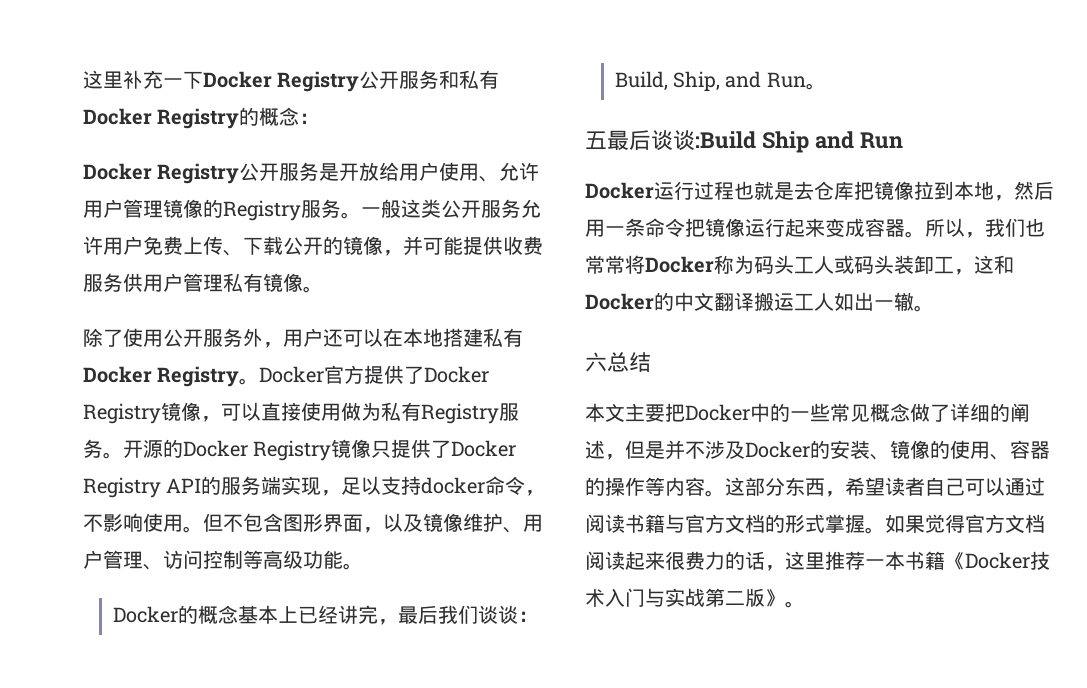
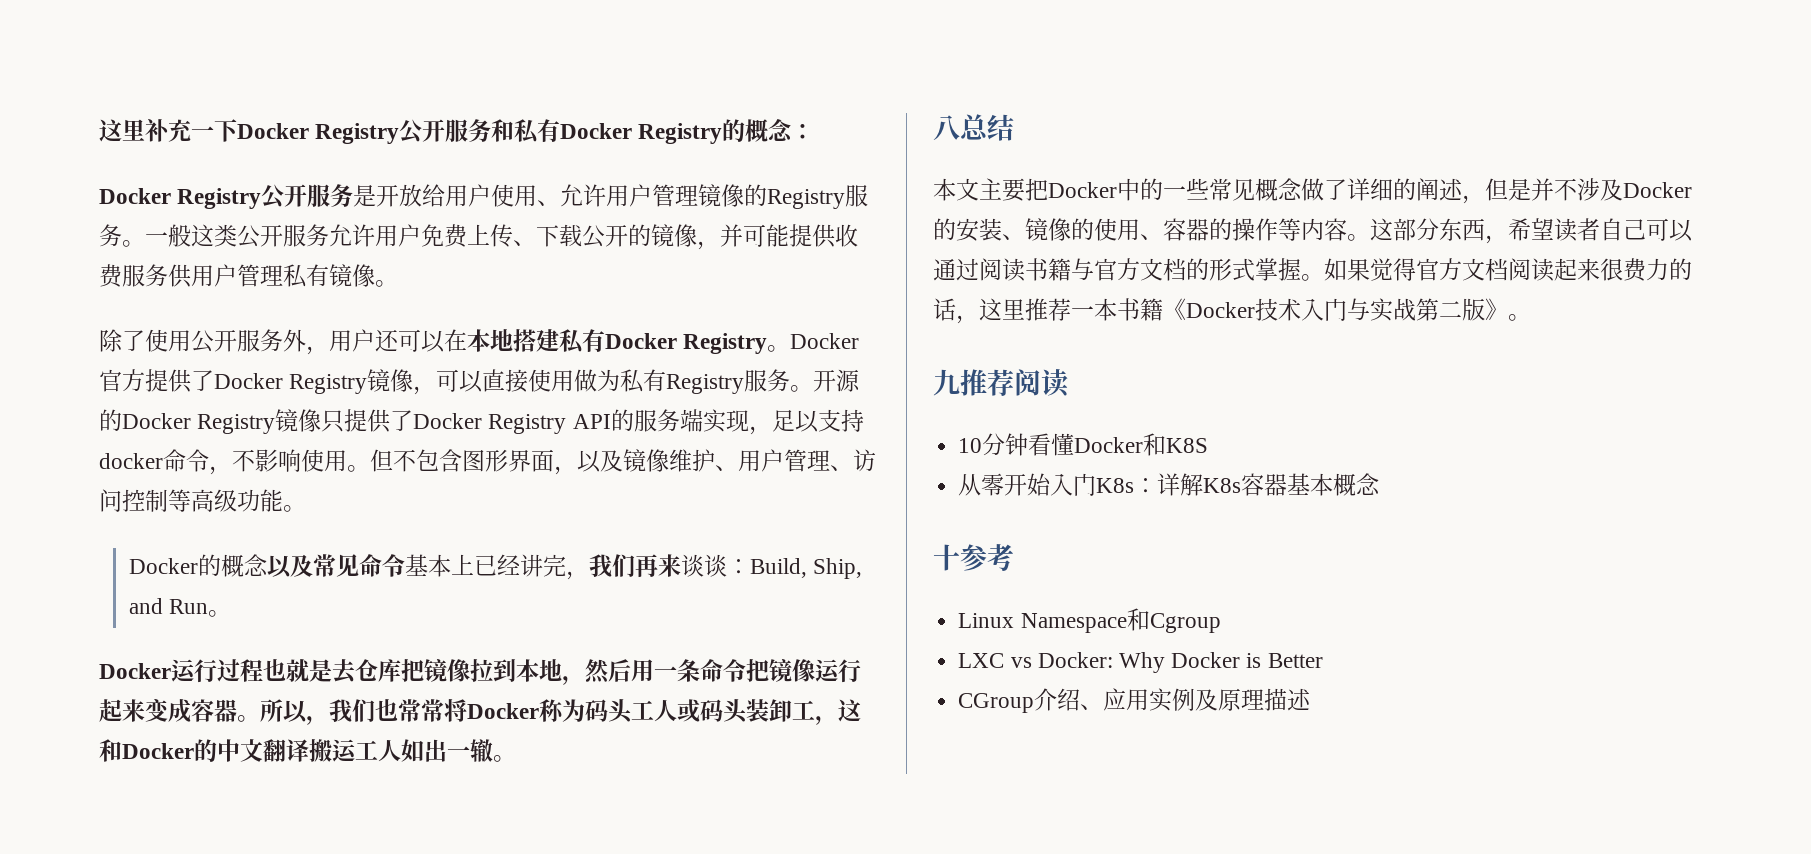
(238, 614) none -> [266,554,405,578] 以及常见命令
[397,605,478,624] 最后我们 -> [588,554,681,578] 我们再来
[585,130,903,153] // 五最后谈谈:Build Ship and Run -> (232, 613) none
[585,352,607,372] 六 -> [933,115,960,141] 八
(805, 604) none -> [933,369,1069,397] [958,433,1209,456] [958,473,1381,496] [933,544,1014,571] [958,608,1221,633] [958,652,1323,673] [958,688,1312,713] // 九推荐阅读 // 10分钟看懂Docker和K8S // 从零开始入门K8s：详解K8s容器基本概念 // 十参考 // Linux Namespace和Cgroup // LXC vs Docker: Why Docker is Better // CGroup介绍、应用实例及原理描述

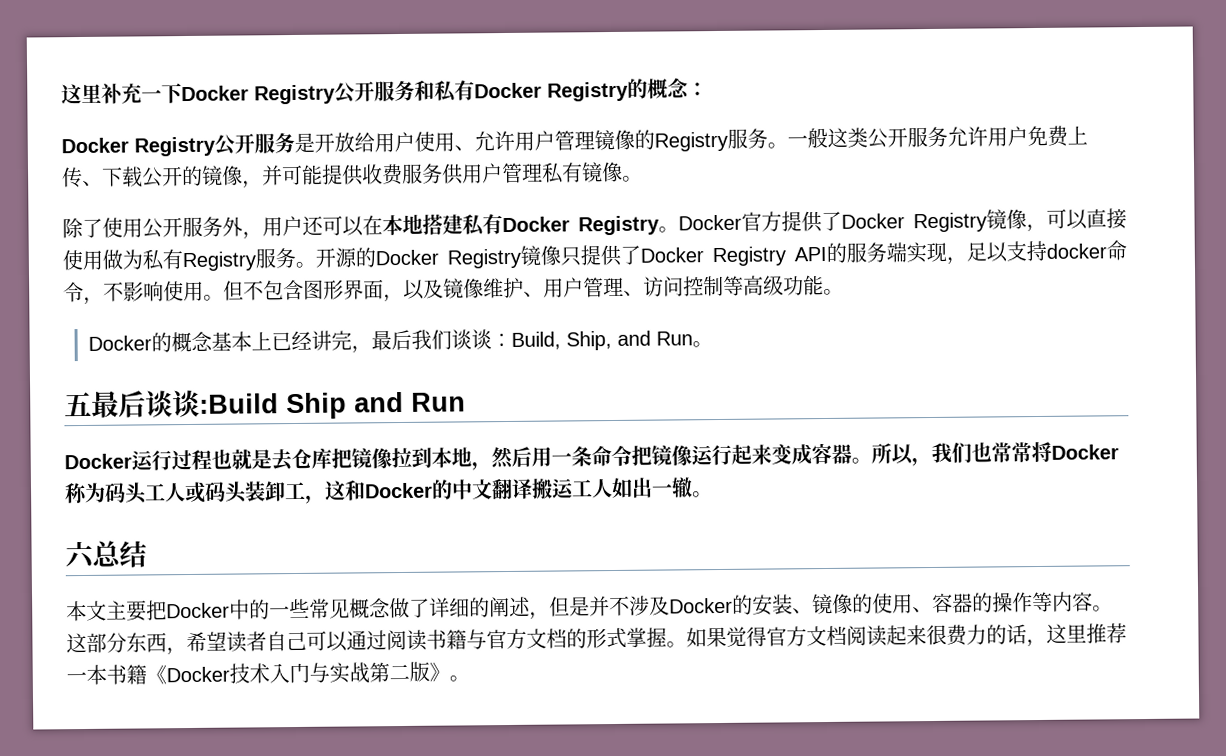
[266,554,405,578] 以及常见命令 -> (214, 341) none
[588,554,681,578] 我们再来 -> [371,329,453,351] 最后我们
(232, 613) none -> [64,389,466,420] // 五最后谈谈:Build Ship and Run
[933,115,960,141] 八 -> [65,540,95,570] 六
[933,369,1069,397] [958,433,1209,456] [958,473,1381,496] [933,544,1014,571] [958,608,1221,633] [958,652,1323,673] [958,688,1312,713] // 九推荐阅读 // 10分钟看懂Docker和K8S // 从零开始入门K8s：详解K8s容器基本概念 // 十参考 // Linux Namespace和Cgroup // LXC vs Docker: Why Docker is Better // CGroup介绍、应用实例及原理描述 -> (470, 678) none

